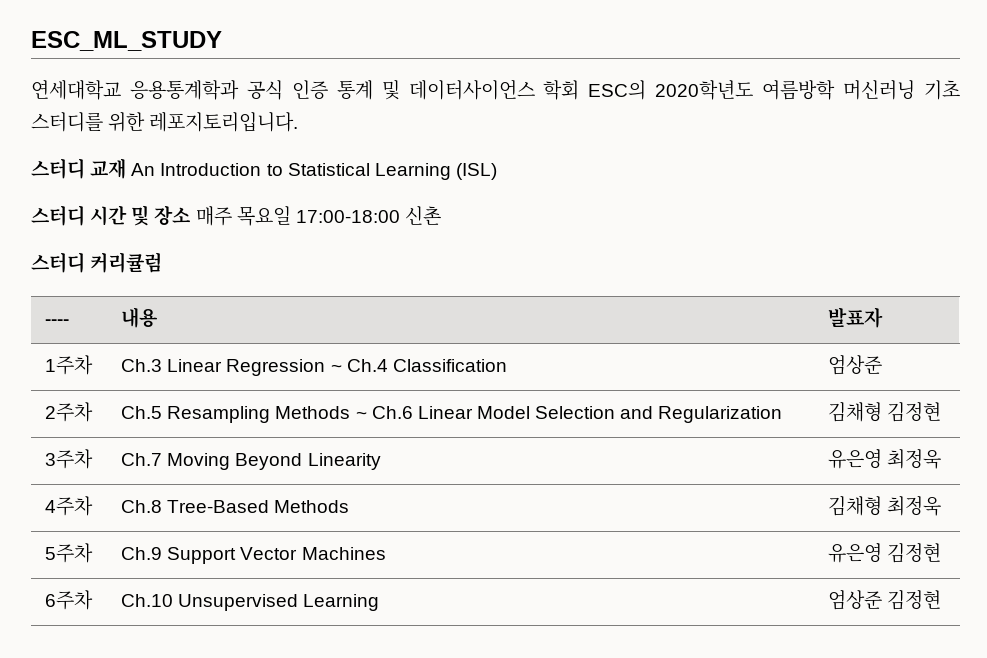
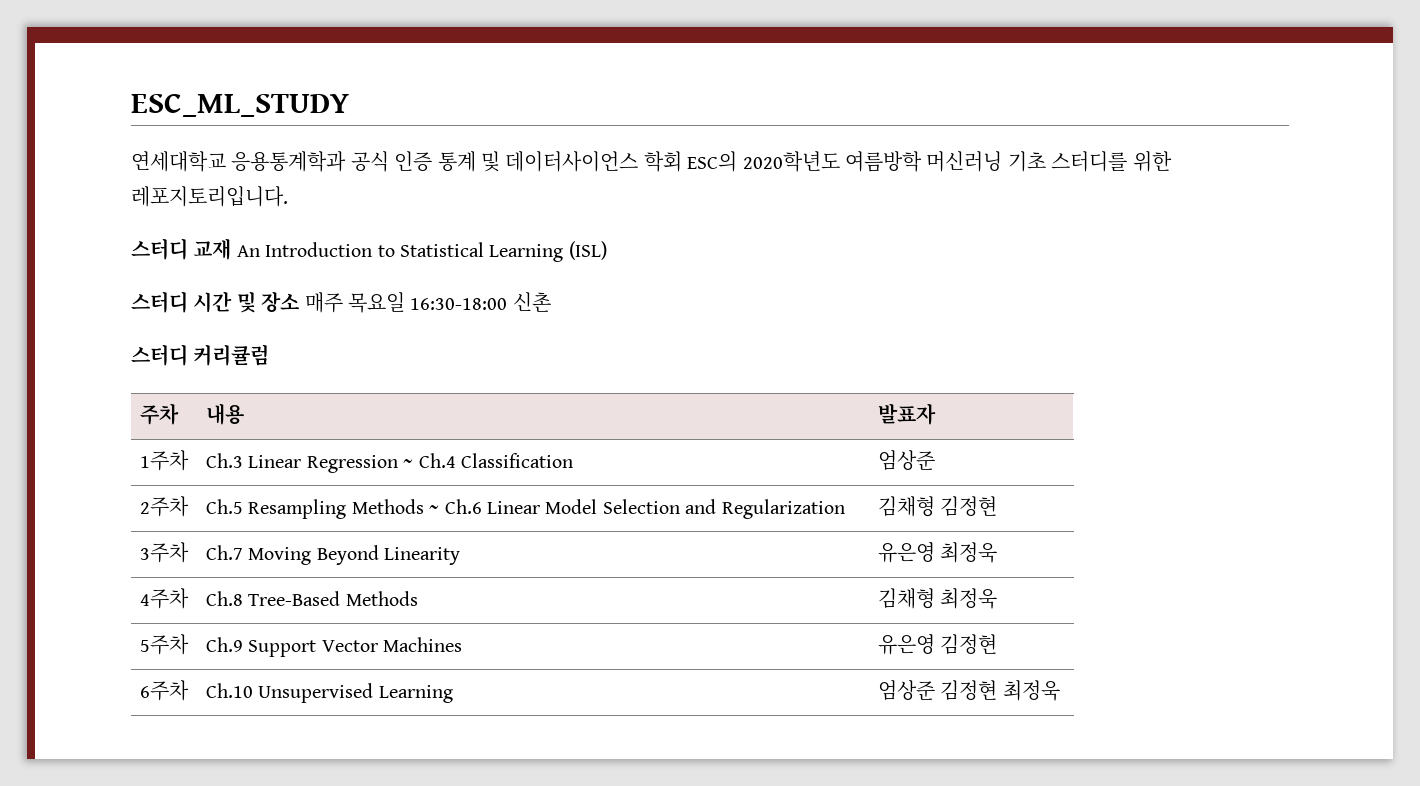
[295,210,400,223] 17:00-18:00 -> [410,298,508,310] 16:30-18:00
[45,319,70,325] ---- -> [139,403,179,425] 주차
(942, 600) none -> [1002,680,1060,701] 최정욱

